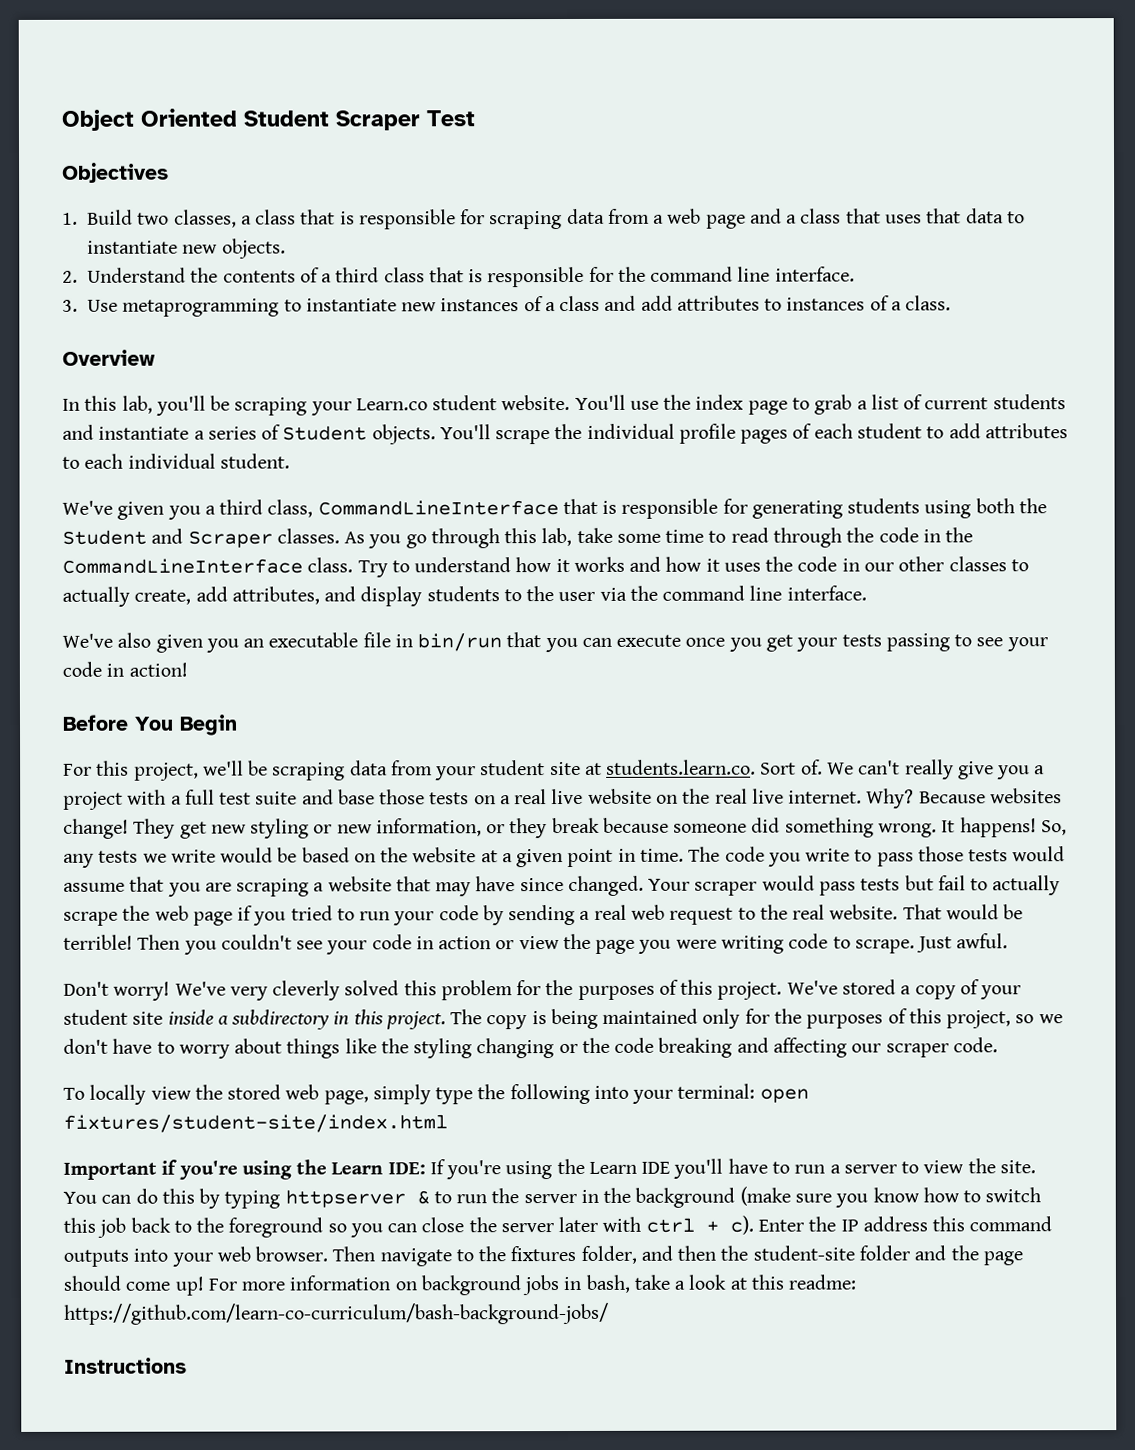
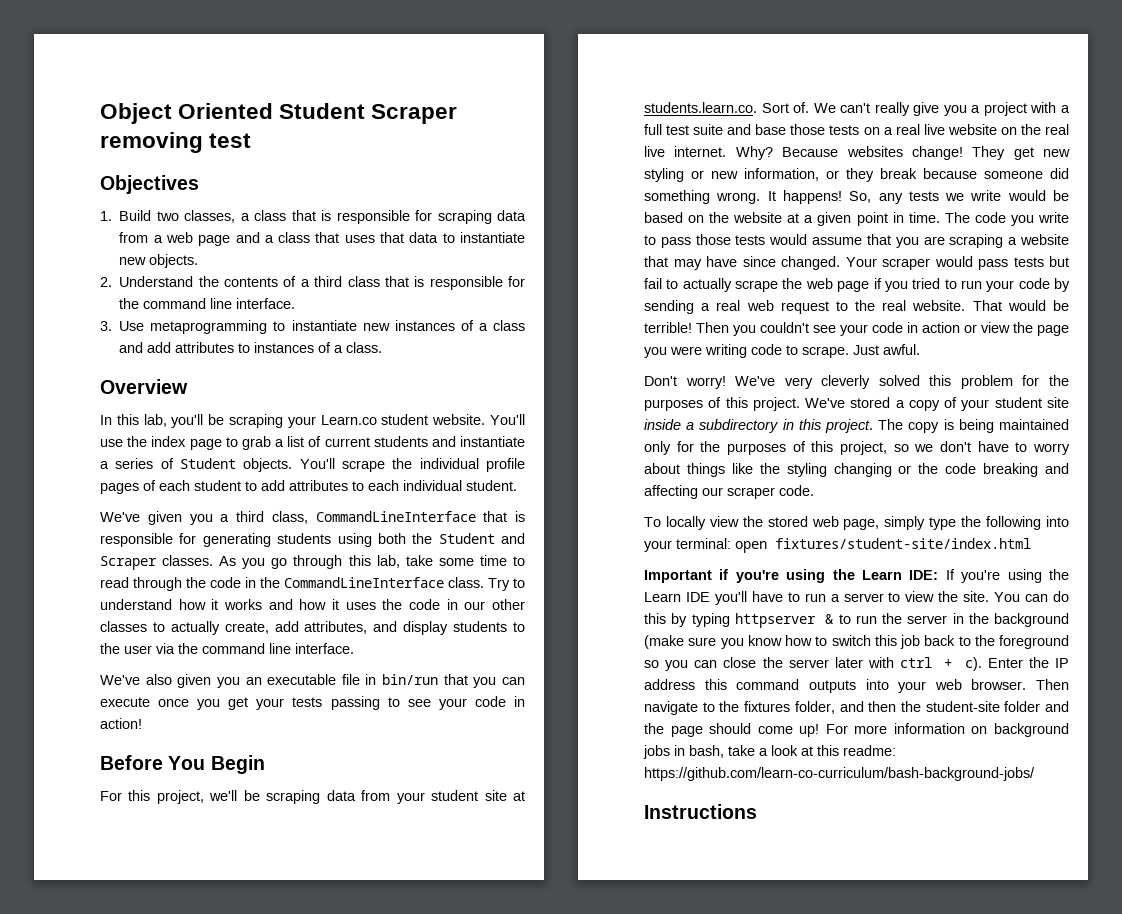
[426,110,475,127] Test -> [100,132,252,153] removing test

